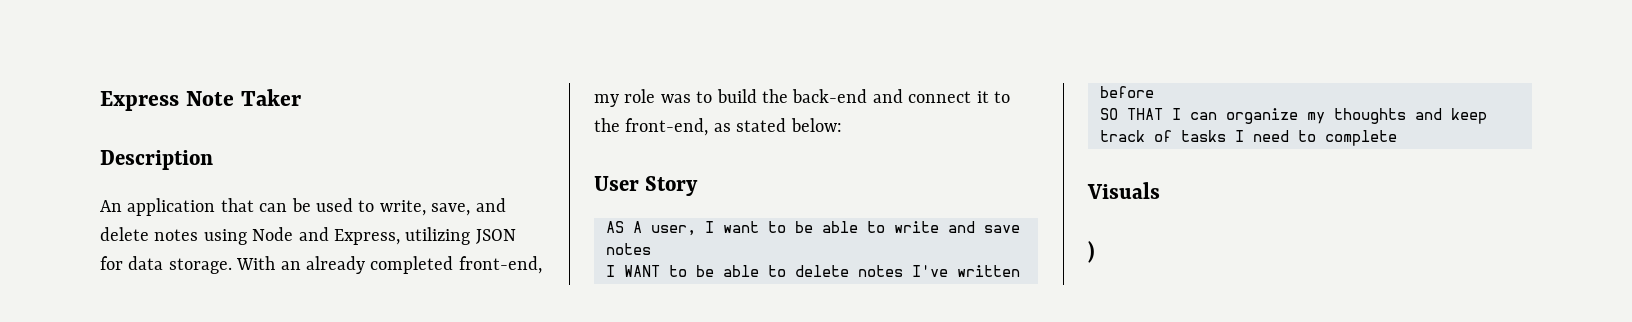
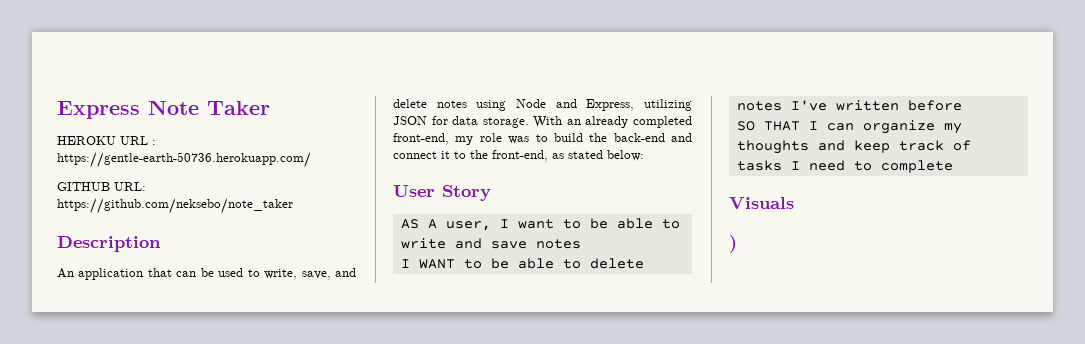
(301, 97) none -> [57,136,156,145] [57,152,311,168] [57,182,146,191] [57,198,293,214] // HEROKU URL : https://gentle-earth-50736.herokuapp.com/ // GITHUB URL: https://github.com/neksebo/note_taker

